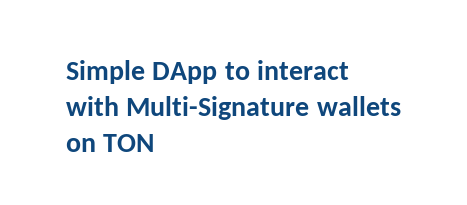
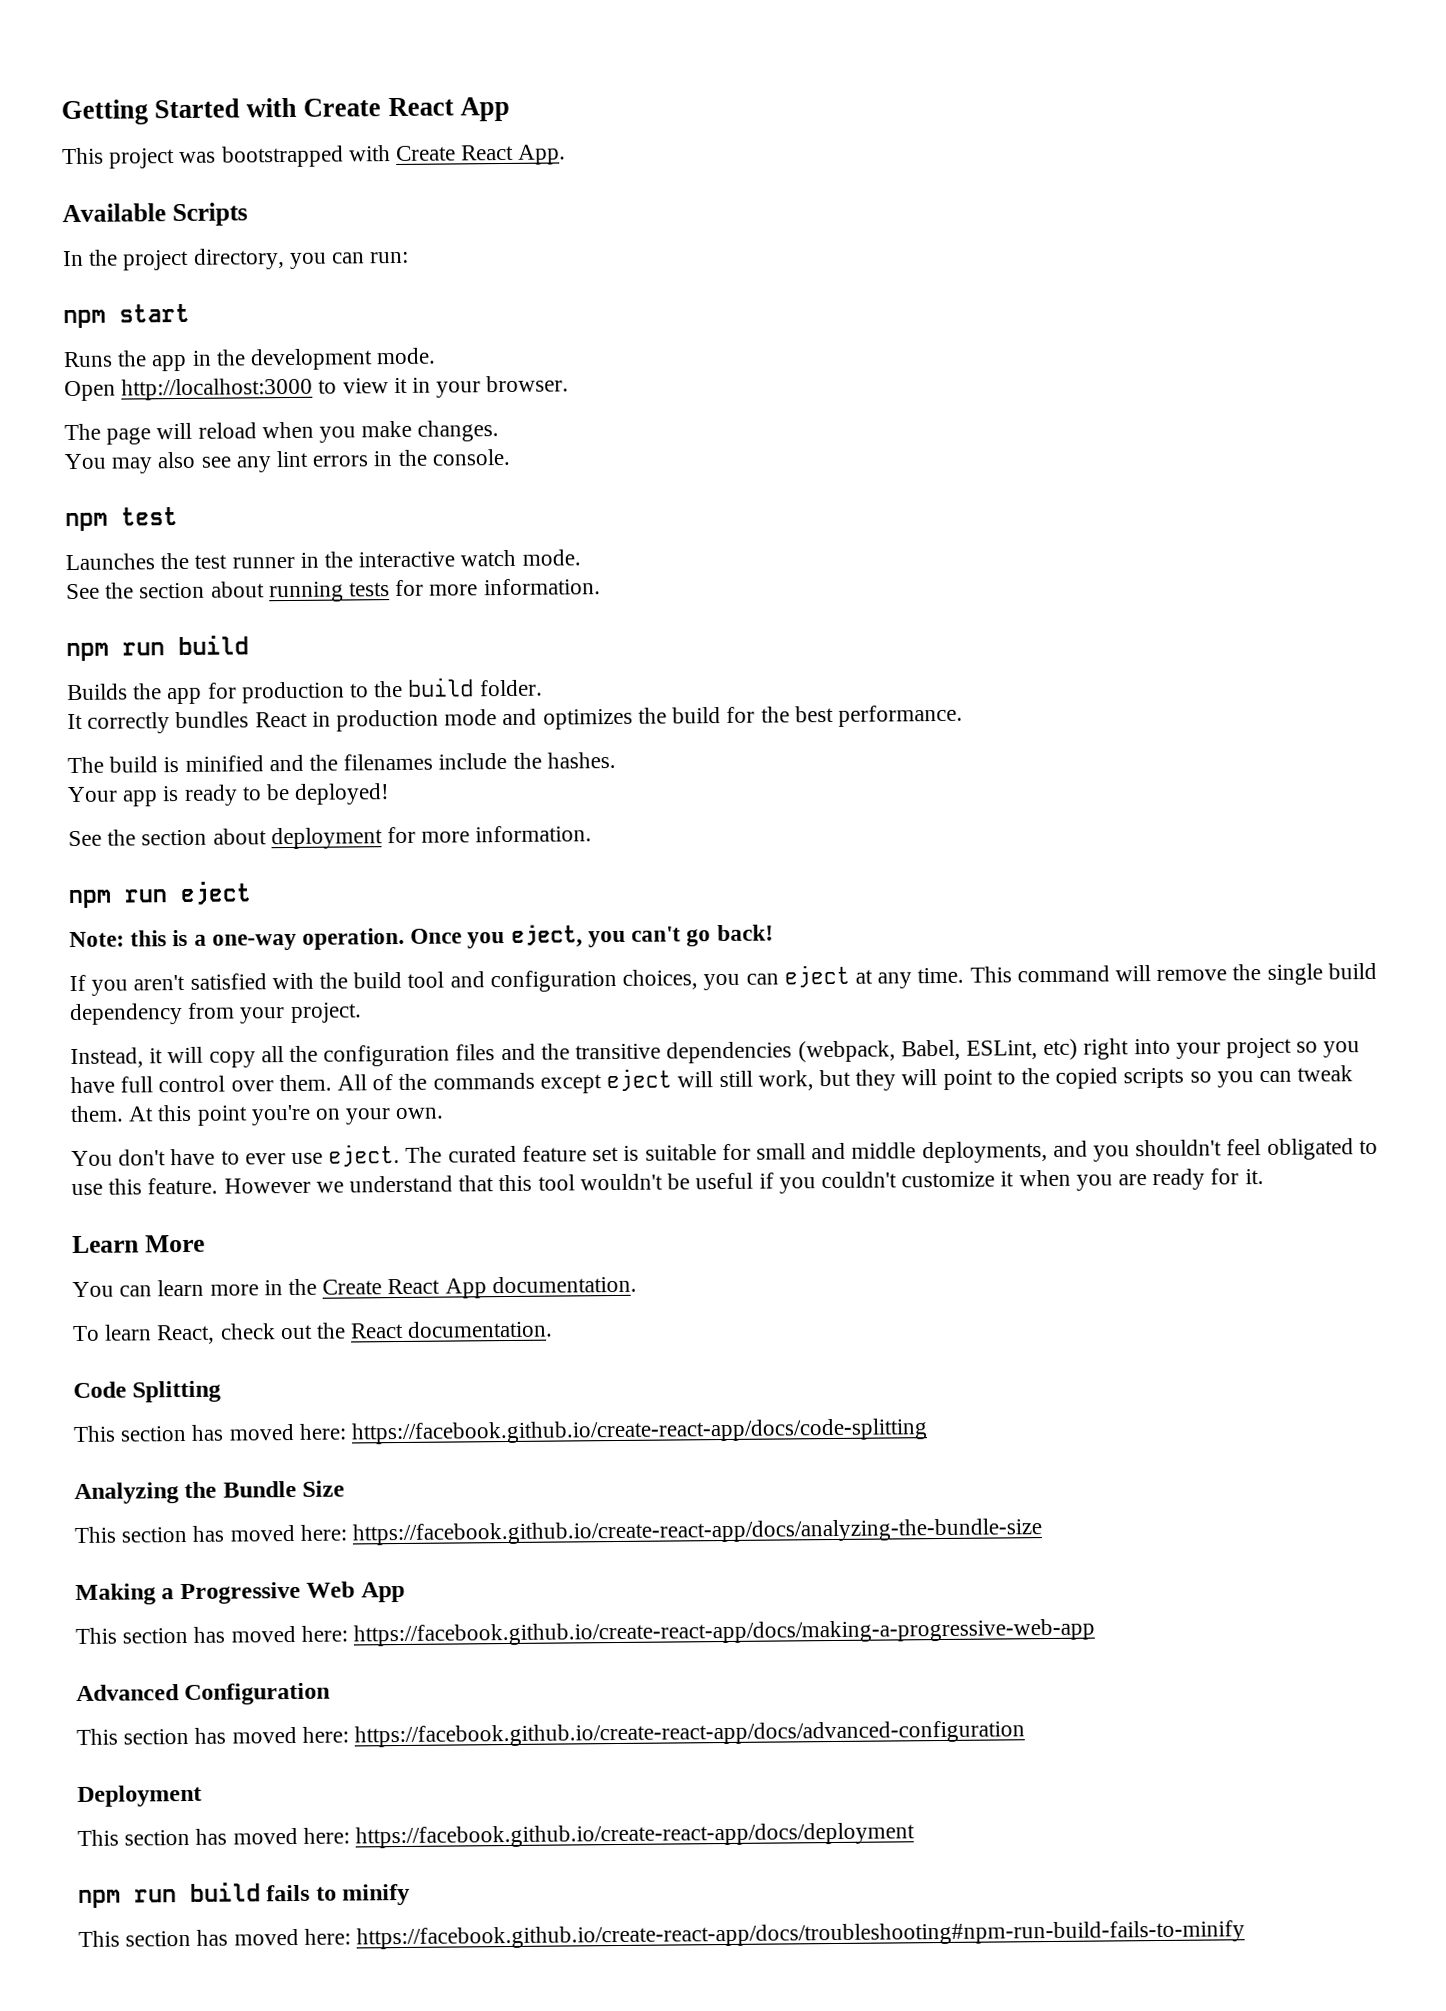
[66,60,350,84] [66,96,401,120] [66,134,155,152] Simple DApp to interact with Multi-Signature wallets on TON -> [61,96,510,126] [62,144,567,169] [62,202,248,227] [62,248,410,271] [63,303,190,329] [63,347,437,372] [64,375,570,402] [64,420,500,445] [64,448,510,474] [65,507,178,532] [65,549,581,571] [66,578,601,603] [66,635,249,662] [66,677,543,705] [67,704,963,734] [67,751,616,774] [67,783,391,807] [68,825,593,850] [68,881,252,909] [69,924,774,951] [69,962,1377,996] [69,1002,362,1026] [70,1037,1361,1069] [70,1065,1354,1094] [70,1104,445,1126] [71,1138,1378,1167] [71,1168,1264,1196] [72,1234,205,1254] [72,1275,637,1299] [72,1320,554,1345] [73,1380,222,1403] [73,1418,929,1445] [74,1480,346,1505] [74,1518,1043,1546] [75,1581,405,1606] [75,1618,1096,1647] [76,1682,331,1706] [76,1720,1026,1748] [77,1784,202,1808] [77,1822,916,1849] [78,1882,411,1909] [78,1920,1246,1950] Getting Started with Create React App // This project was bootstrapped with Create React App. // Available Scripts // In the project directory, you can run: // npm start // Runs the app in the development mode. // Open http://localhost:3000 to view it in your browser. // The page will reload when you make changes. // You may also see any lint errors in the console. // npm test // Launches the test runner in the interactive watch mode. // See the section about running tests for more information. // npm run build // Builds the app for production to the build folder. // It correctly bundles React in production mode and optimizes the build for the best performance. // The build is minified and the filenames include the hashes. // Your app is ready to be deployed! // See the section about deployment for more information. // npm run eject // Note: this is a one-way operation. Once you eject, you can't go back! // If you aren't satisfied with the build tool and configuration choices, you can eject at any time. This command will remove the single build dependency from your project. // Instead, it will copy all the configuration files and the transitive dependencies (webpack, Babel, ESLint, etc) right into your project so you have full control over them. All of the commands except eject will still work, but they will point to the copied scripts so you can tweak them. At this point you're on your own. // You don't have to ever use eject. The curated feature set is suitable for small and middle deployments, and you shouldn't feel obligated to use this feature. However we understand that this tool wouldn't be useful if you couldn't customize it when you are ready for it. // Learn More // You can learn more in the Create React App documentation. // To learn React, check out the React documentation. // Code Splitting // This section has moved here: https://facebook.github.io/create-react-app/docs/code-splitting // Analyzing the Bundle Size // This section has moved here: https://facebook.github.io/create-react-app/docs/analyzing-the-bundle-size // Making a Progressive Web App // This section has moved here: https://facebook.github.io/create-react-app/docs/making-a-progressive-web-app // Advanced Configuration // This section has moved here: https://facebook.github.io/create-react-app/docs/advanced-configuration // Deployment // This section has moved here: https://facebook.github.io/create-react-app/docs/deployment // npm run build fails to minify // This section has moved here: https://facebook.github.io/create-react-app/docs/troubleshooting#npm-run-build-fails-to-minify

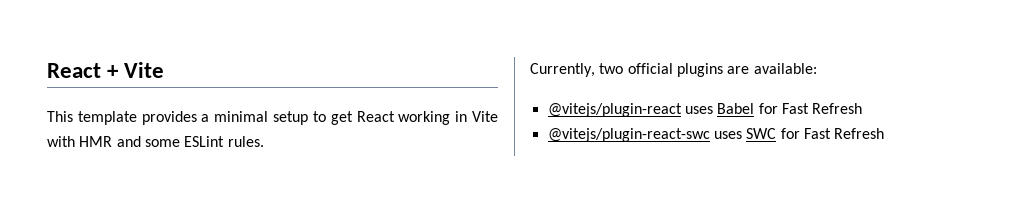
[61,96,510,126] [62,144,567,169] [62,202,248,227] [62,248,410,271] [63,303,190,329] [63,347,437,372] [64,375,570,402] [64,420,500,445] [64,448,510,474] [65,507,178,532] [65,549,581,571] [66,578,601,603] [66,635,249,662] [66,677,543,705] [67,704,963,734] [67,751,616,774] [67,783,391,807] [68,825,593,850] [68,881,252,909] [69,924,774,951] [69,962,1377,996] [69,1002,362,1026] [70,1037,1361,1069] [70,1065,1354,1094] [70,1104,445,1126] [71,1138,1378,1167] [71,1168,1264,1196] [72,1234,205,1254] [72,1275,637,1299] [72,1320,554,1345] [73,1380,222,1403] [73,1418,929,1445] [74,1480,346,1505] [74,1518,1043,1546] [75,1581,405,1606] [75,1618,1096,1647] [76,1682,331,1706] [76,1720,1026,1748] [77,1784,202,1808] [77,1822,916,1849] [78,1882,411,1909] [78,1920,1246,1950] Getting Started with Create React App // This project was bootstrapped with Create React App. // Available Scripts // In the project directory, you can run: // npm start // Runs the app in the development mode. // Open http://localhost:3000 to view it in your browser. // The page will reload when you make changes. // You may also see any lint errors in the console. // npm test // Launches the test runner in the interactive watch mode. // See the section about running tests for more information. // npm run build // Builds the app for production to the build folder. // It correctly bundles React in production mode and optimizes the build for the best performance. // The build is minified and the filenames include the hashes. // Your app is ready to be deployed! // See the section about deployment for more information. // npm run eject // Note: this is a one-way operation. Once you eject, you can't go back! // If you aren't satisfied with the build tool and configuration choices, you can eject at any time. This command will remove the single build dependency from your project. // Instead, it will copy all the configuration files and the transitive dependencies (webpack, Babel, ESLint, etc) right into your project so you have full control over them. All of the commands except eject will still work, but they will point to the copied scripts so you can tweak them. At this point you're on your own. // You don't have to ever use eject. The curated feature set is suitable for small and middle deployments, and you shouldn't feel obligated to use this feature. However we understand that this tool wouldn't be useful if you couldn't customize it when you are ready for it. // Learn More // You can learn more in the Create React App documentation. // To learn React, check out the React documentation. // Code Splitting // This section has moved here: https://facebook.github.io/create-react-app/docs/code-splitting // Analyzing the Bundle Size // This section has moved here: https://facebook.github.io/create-react-app/docs/analyzing-the-bundle-size // Making a Progressive Web App // This section has moved here: https://facebook.github.io/create-react-app/docs/making-a-progressive-web-app // Advanced Configuration // This section has moved here: https://facebook.github.io/create-react-app/docs/advanced-configuration // Deployment // This section has moved here: https://facebook.github.io/create-react-app/docs/deployment // npm run build fails to minify // This section has moved here: https://facebook.github.io/create-react-app/docs/troubleshooting#npm-run-build-fails-to-minify -> [47,62,165,78] [47,111,498,125] [47,136,264,147] [530,63,817,77] [547,103,863,117] [547,128,885,142] React + Vite // This template provides a minimal setup to get React working in Vite with HMR and some ESLint rules. // Currently, two official plugins are available: // @vitejs/plugin-react uses Babel for Fast Refresh // @vitejs/plugin-react-swc uses SWC for Fast Refresh

